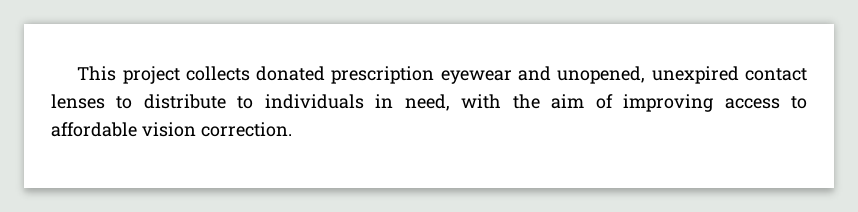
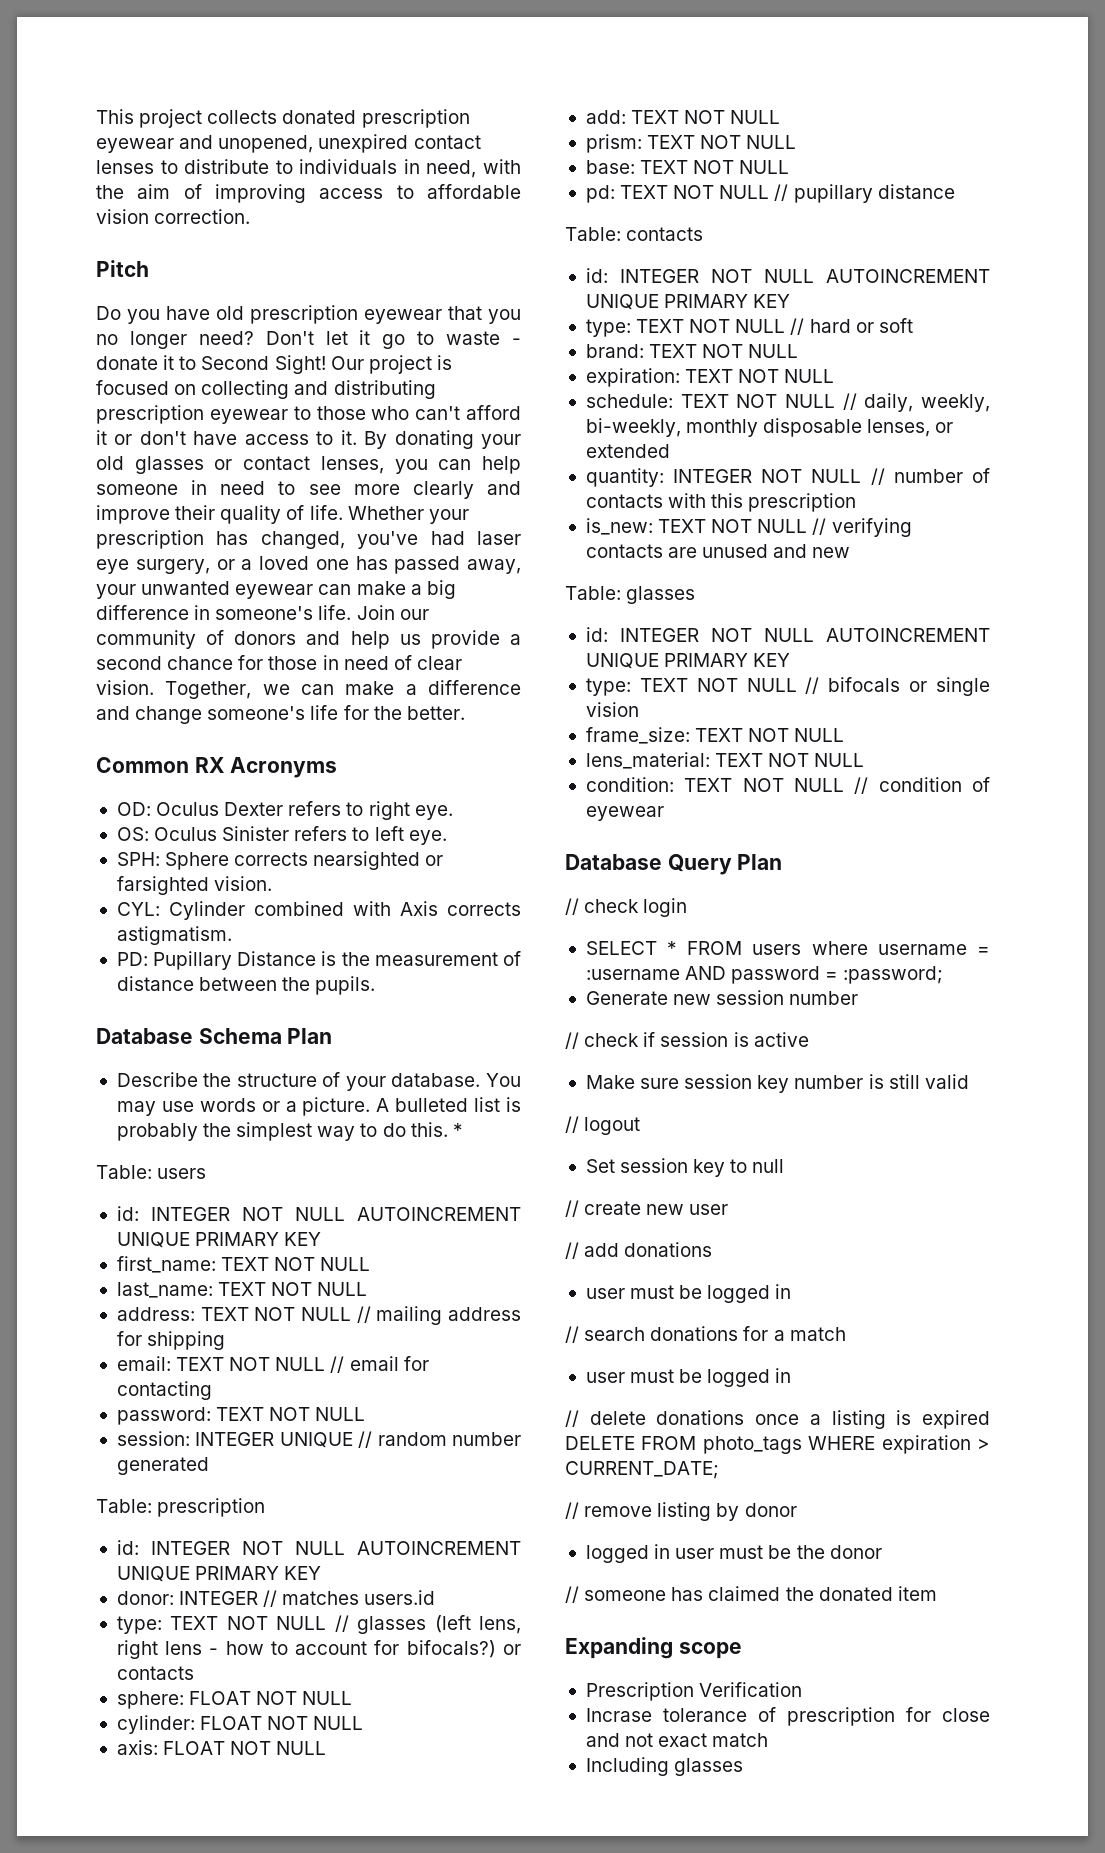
(292, 129) none -> [96,260,149,277] [96,305,521,324] [96,330,522,349] [96,355,452,374] [96,380,436,399] [96,405,521,424] [96,430,521,449] [96,456,521,474] [96,480,521,499] [96,505,469,524] [96,530,521,549] [96,556,521,574] [96,580,456,599] [96,605,429,620] [96,630,521,649] [96,655,462,670] [96,680,521,699] [96,705,465,724] [96,757,338,778] [116,801,453,820] [116,826,447,845] [116,851,444,870] [116,876,273,895] [116,901,521,920] [116,926,232,945] [116,951,521,970] [116,976,376,995] [96,1028,333,1044] [116,1072,521,1091] [116,1097,521,1116] [116,1122,463,1141] [96,1165,207,1179] [116,1206,521,1221] [116,1232,322,1248] [116,1256,371,1273] [116,1282,368,1298] [116,1306,521,1325] [116,1331,226,1350] [116,1356,429,1373] [116,1381,212,1400] [116,1407,366,1425] [116,1431,521,1448] [116,1457,209,1475] [96,1498,266,1517] [116,1540,521,1555] [116,1566,322,1582] [116,1590,436,1607] [116,1615,521,1634] [116,1640,521,1659] [116,1666,194,1680] [116,1691,353,1709] [116,1715,364,1734] [116,1740,327,1755] [585,110,781,124] [585,134,797,153] [585,160,790,174] [585,184,955,203] [565,227,704,241] [585,268,990,283] [585,294,791,310] [585,318,913,337] [585,344,799,358] [585,368,835,387] [585,393,990,412] [585,418,954,437] [585,444,670,458] [585,468,990,487] [585,493,857,512] [585,518,912,537] [585,544,851,558] [565,586,696,604] [585,627,990,642] [585,653,791,669] [585,677,990,696] [585,702,639,717] [585,727,845,744] [585,752,865,769] [585,777,990,794] [585,806,664,821] [565,854,783,875] [565,898,688,917] [585,941,990,955] [585,966,944,984] [585,990,859,1005] [565,1032,809,1049] [585,1074,969,1093] [565,1116,641,1135] [585,1158,785,1177] [565,1200,729,1217] [565,1242,713,1259] [585,1284,792,1303] [565,1326,846,1343] [585,1368,792,1387] [565,1410,990,1429] [565,1435,990,1454] [565,1461,719,1479] [565,1502,797,1521] [585,1544,882,1563] [565,1586,937,1603] [565,1637,742,1659] [585,1682,803,1701] [585,1707,990,1726] [585,1733,769,1747] [585,1757,744,1776] // Pitch // Do you have old prescription eyewear that you no longer need? Don't let it go to waste - donate it to Second Sight! Our project is focused on collecting and distributing prescription eyewear to those who can't afford it or don't have access to it. By donating your old glasses or contact lenses, you can help someone in need to see more clearly and improve their quality of life. Whether your prescription has changed, you've had laser eye surgery, or a loved one has passed away, your unwanted eyewear can make a big difference in someone's life. Join our community of donors and help us provide a second chance for those in need of clear vision. Together, we can make a difference and change someone's life for the better. // Common RX Acronyms // OD: Oculus Dexter refers to right eye. // OS: Oculus Sinister refers to left eye. // SPH: Sphere corrects nearsighted or farsighted vision. // CYL: Cylinder combined with Axis corrects astigmatism. // PD: Pupillary Distance is the measurement of distance between the pupils. // Database Schema Plan // Describe the structure of your database. You may use words or a picture. A bulleted list is probably the simplest way to do this. * // Table: users // id: INTEGER NOT NULL AUTOINCREMENT UNIQUE PRIMARY KEY // first_name: TEXT NOT NULL // last_name: TEXT NOT NULL // address: TEXT NOT NULL // mailing address for shipping // email: TEXT NOT NULL // email for contacting // password: TEXT NOT NULL // session: INTEGER UNIQUE // random number generated // Table: prescription // id: INTEGER NOT NULL AUTOINCREMENT UNIQUE PRIMARY KEY // donor: INTEGER // matches users.id // type: TEXT NOT NULL // glasses (left lens, right lens - how to account for bifocals?) or contacts // sphere: FLOAT NOT NULL // cylinder: FLOAT NOT NULL // axis: FLOAT NOT NULL // add: TEXT NOT NULL // prism: TEXT NOT NULL // base: TEXT NOT NULL // pd: TEXT NOT NULL // pupillary distance // Table: contacts // id: INTEGER NOT NULL AUTOINCREMENT UNIQUE PRIMARY KEY // type: TEXT NOT NULL // hard or soft // brand: TEXT NOT NULL // expiration: TEXT NOT NULL // schedule: TEXT NOT NULL // daily, weekly, bi-weekly, monthly disposable lenses, or extended // quantity: INTEGER NOT NULL // number of contacts with this prescription // is_new: TEXT NOT NULL // verifying contacts are unused and new // Table: glasses // id: INTEGER NOT NULL AUTOINCREMENT UNIQUE PRIMARY KEY // type: TEXT NOT NULL // bifocals or single vision // frame_size: TEXT NOT NULL // lens_material: TEXT NOT NULL // condition: TEXT NOT NULL // condition of eyewear // Database Query Plan // // check login // SELECT * FROM users where username = :username AND password = :password; // Generate new session number // // check if session is active // Make sure session key number is still valid // // logout // Set session key to null // // create new user // // add donations // user must be logged in // // search donations for a match // user must be logged in // // delete donations once a listing is expired DELETE FROM photo_tags WHERE expiration > CURRENT_DATE; // // remove listing by donor // logged in user must be the donor // // someone has claimed the donated item // Expanding scope // Prescription Verification // Incrase tolerance of prescription for close and not exact match // Including glasses

